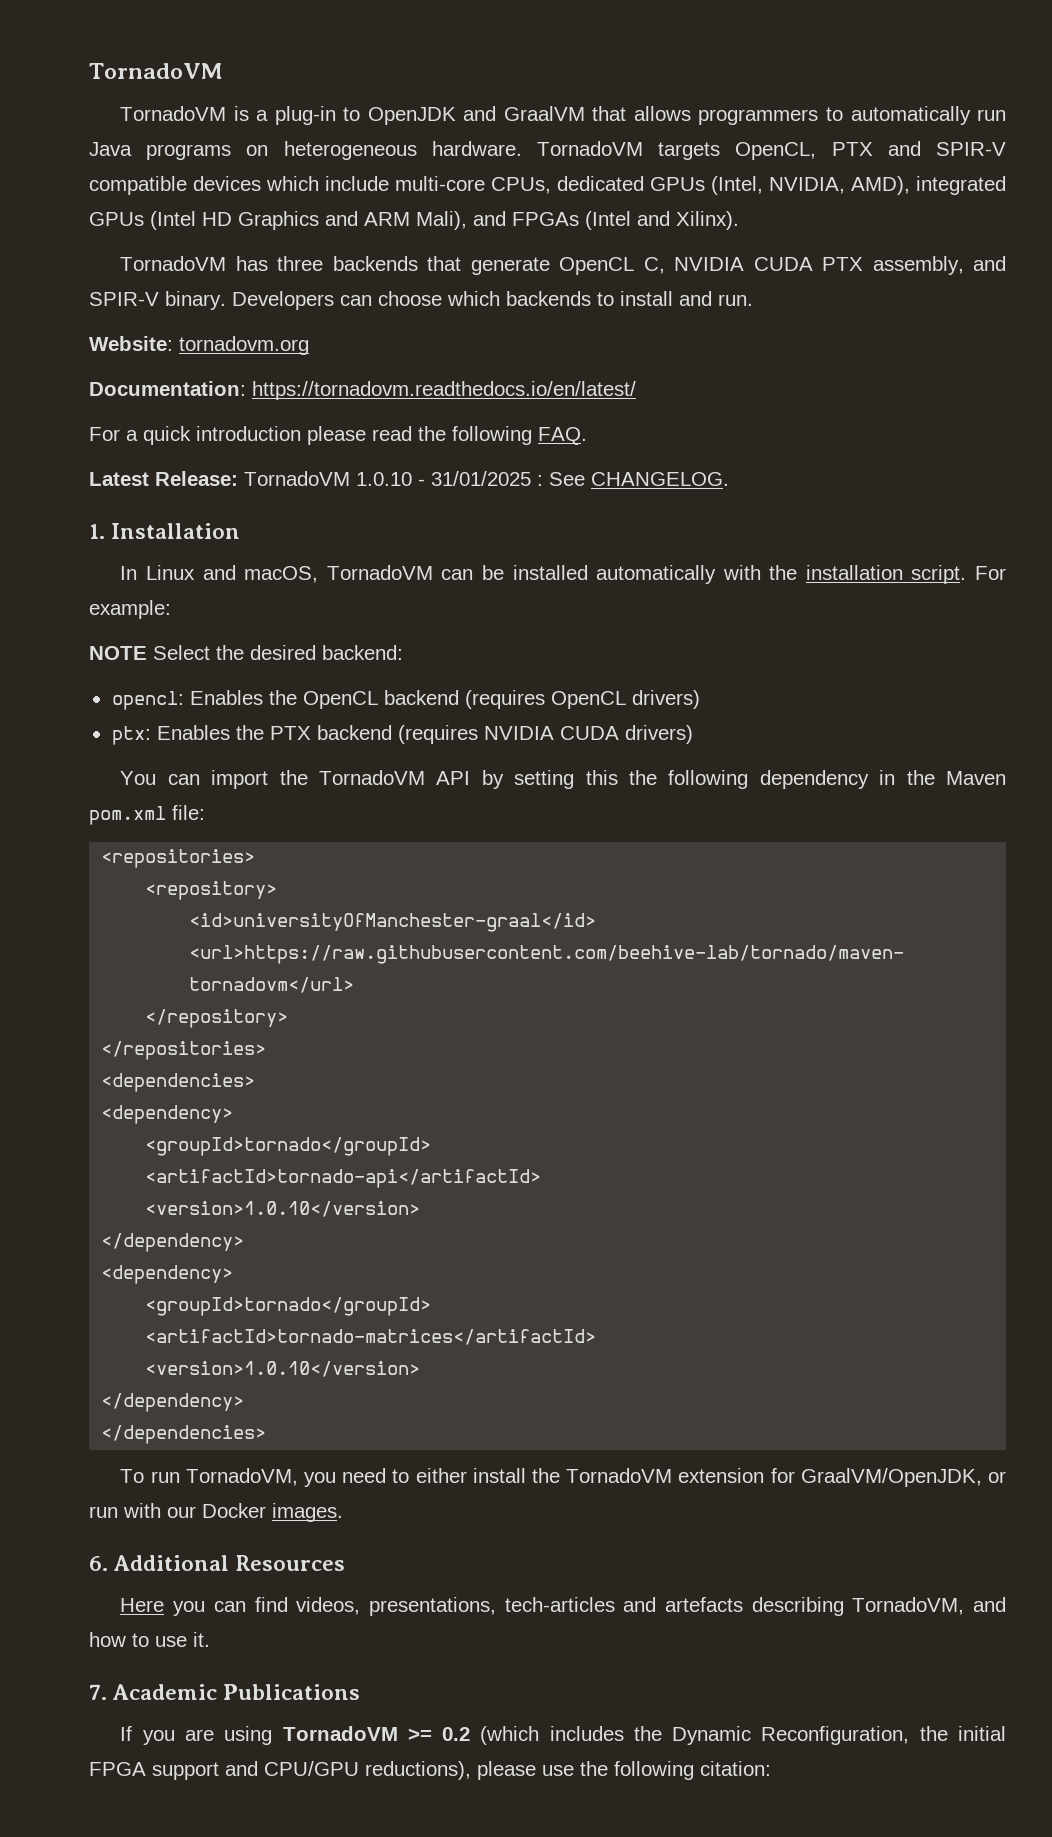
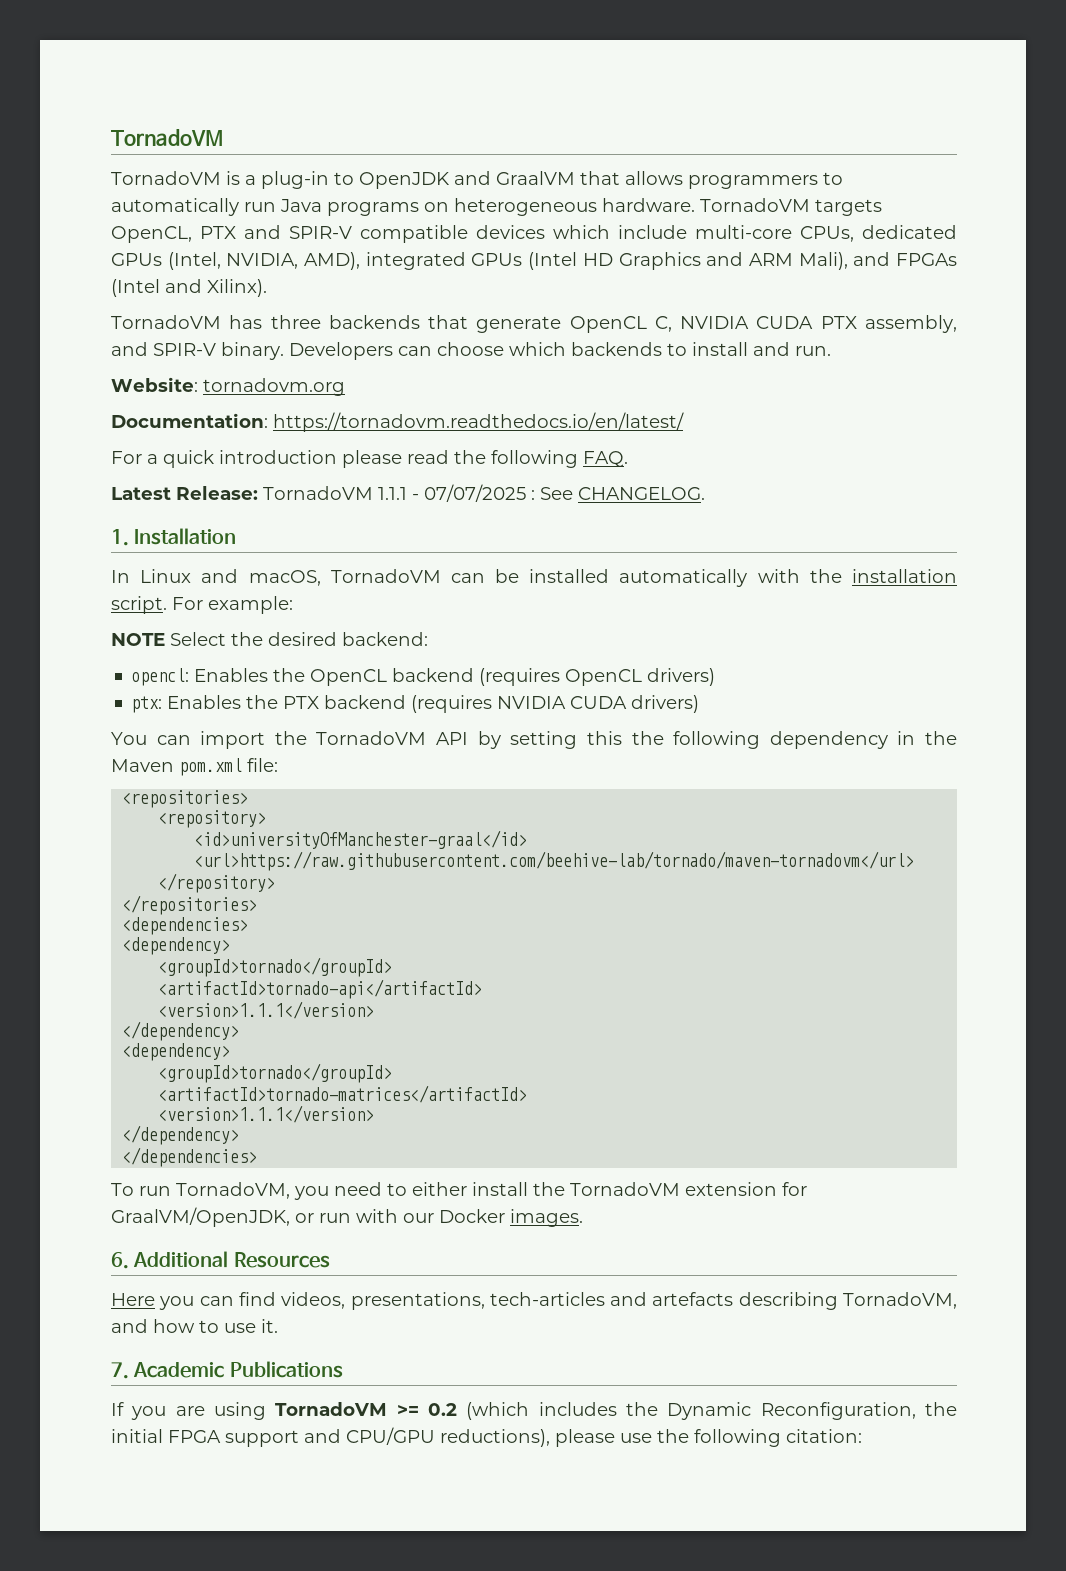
[356,471,531,486] 1.0.10 - 31/01/2025 -> [378,484,526,502] 1.1.1 - 07/07/2025
[145,1201,421,1217] <version>1.0.10</version> -> [158,1001,375,1019] <version>1.1.1</version>
[145,1361,421,1377] <version>1.0.10</version> -> [158,1105,375,1123] <version>1.1.1</version>

